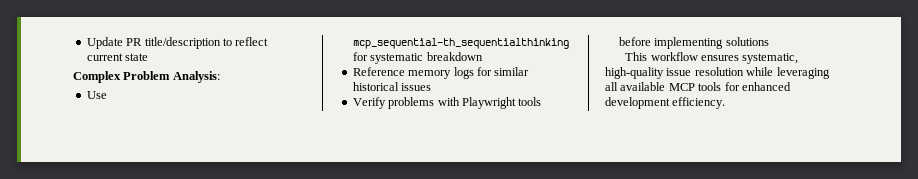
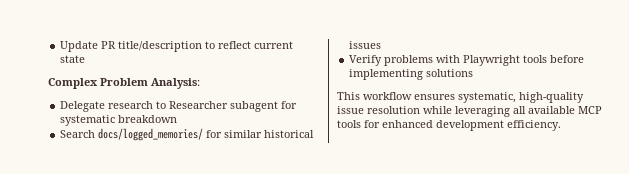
[86,91,107,99] [352,38,569,49] Use mcp_sequential-th_sequentialthinking -> [60,101,279,112] Delegate research to Researcher subagent
[352,67,474,79] Reference memory logs -> [60,128,204,141] Search docs/logged_memories/

